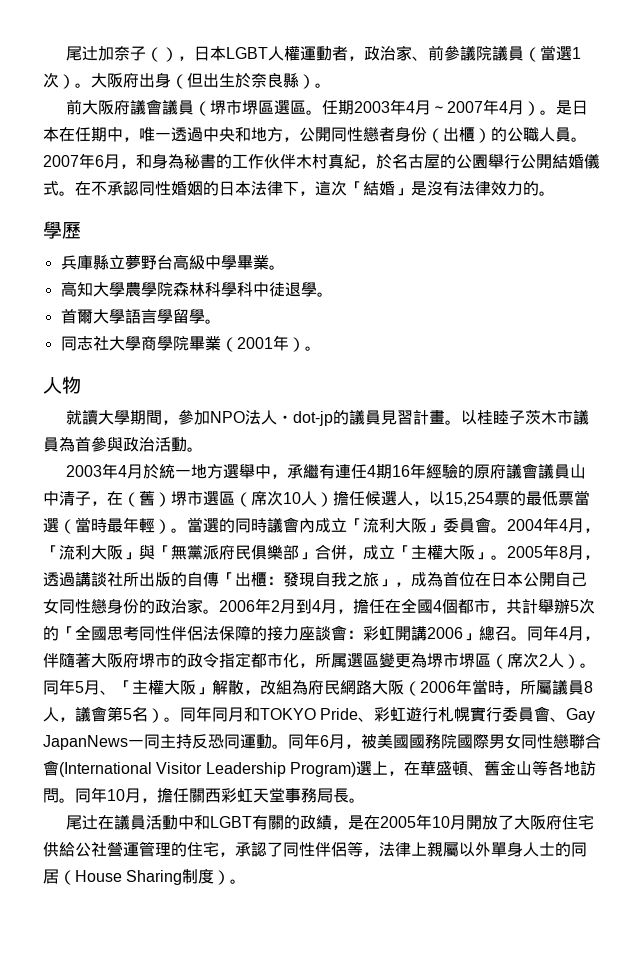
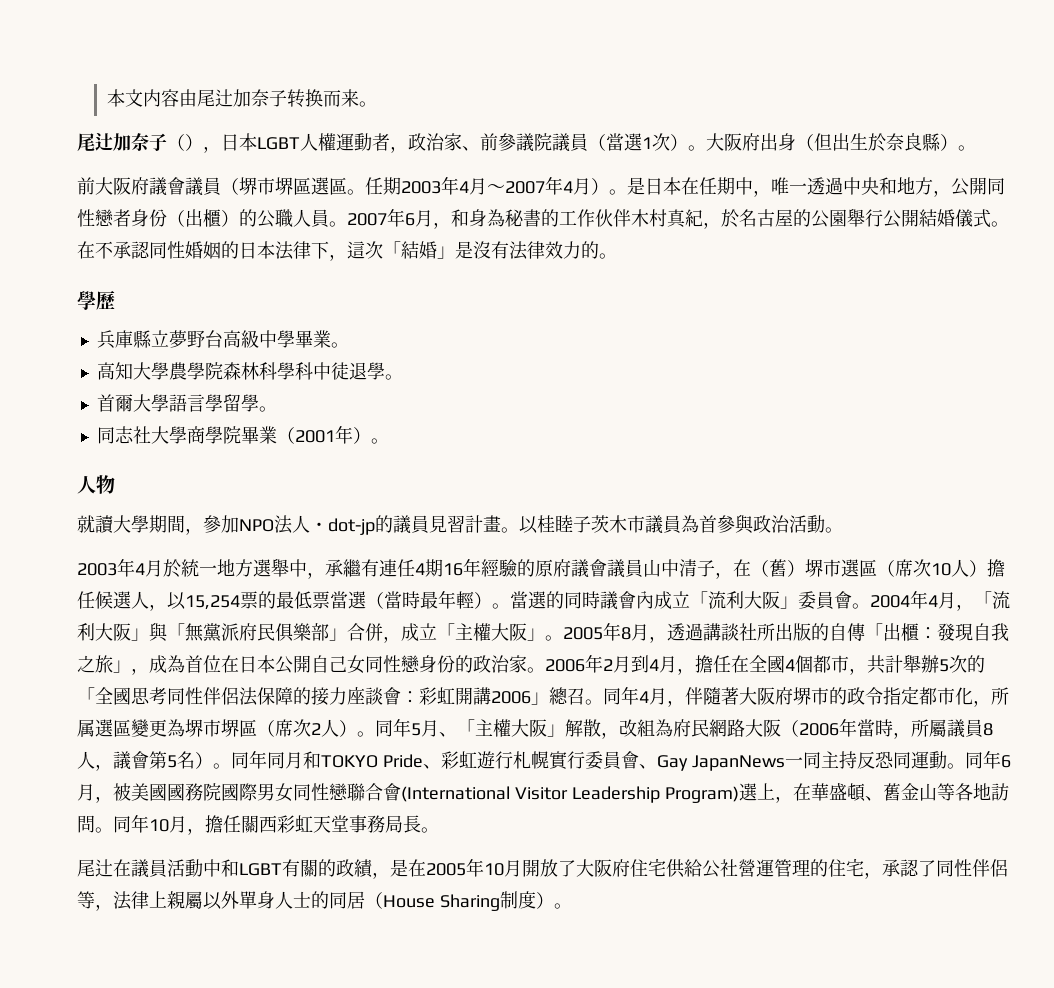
(65, 53) none -> [106,89,377,108] 本文内容由尾辻加奈子转换而来。 //

